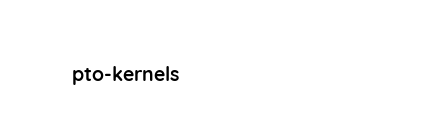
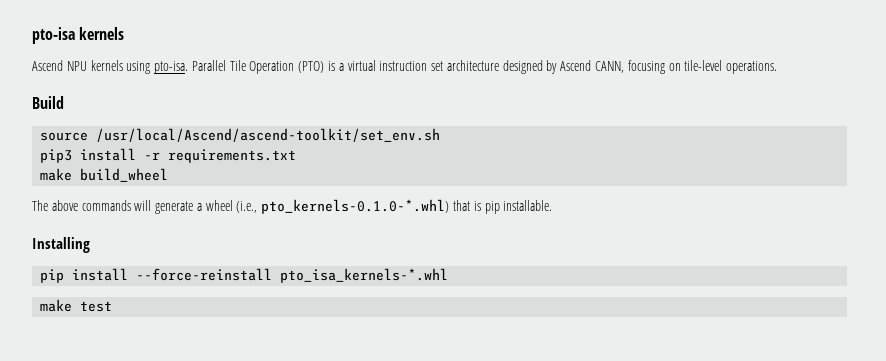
[72,66,179,85] pto-kernels -> [32,27,125,44] [32,60,778,74] [32,96,64,109] [40,128,441,142] [40,148,297,163] [40,168,169,182] [32,199,553,214] [32,237,90,253] [40,268,449,283] [40,299,113,312] pto-isa kernels // Ascend NPU kernels using pto-isa. Parallel Tile Operation (PTO) is a virtual instruction set architecture designed by Ascend CANN, focusing on tile-level operations. // Build // source /usr/local/Ascend/ascend-toolkit/set_env.sh // pip3 install -r requirements.txt // make build_wheel // The above commands will generate a wheel (i.e., pto_kernels-0.1.0-*.whl) that is pip installable. // Installing // pip install --force-reinstall pto_isa_kernels-*.whl // make test

